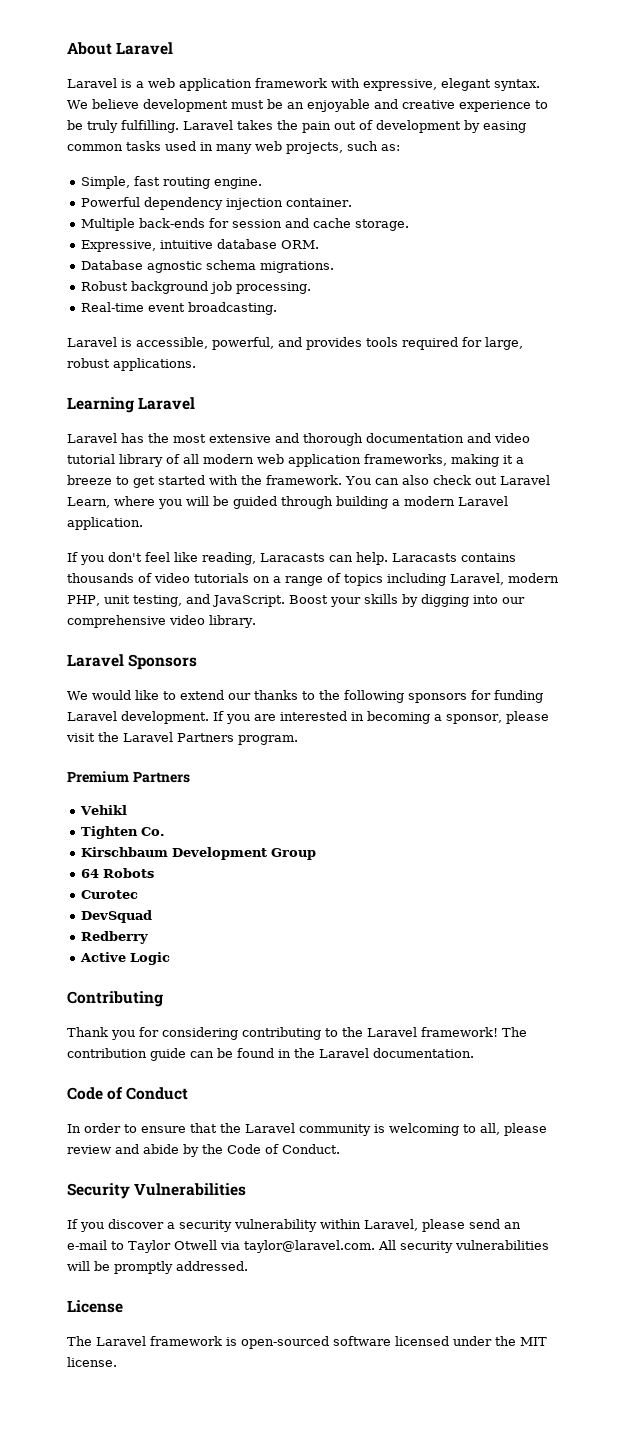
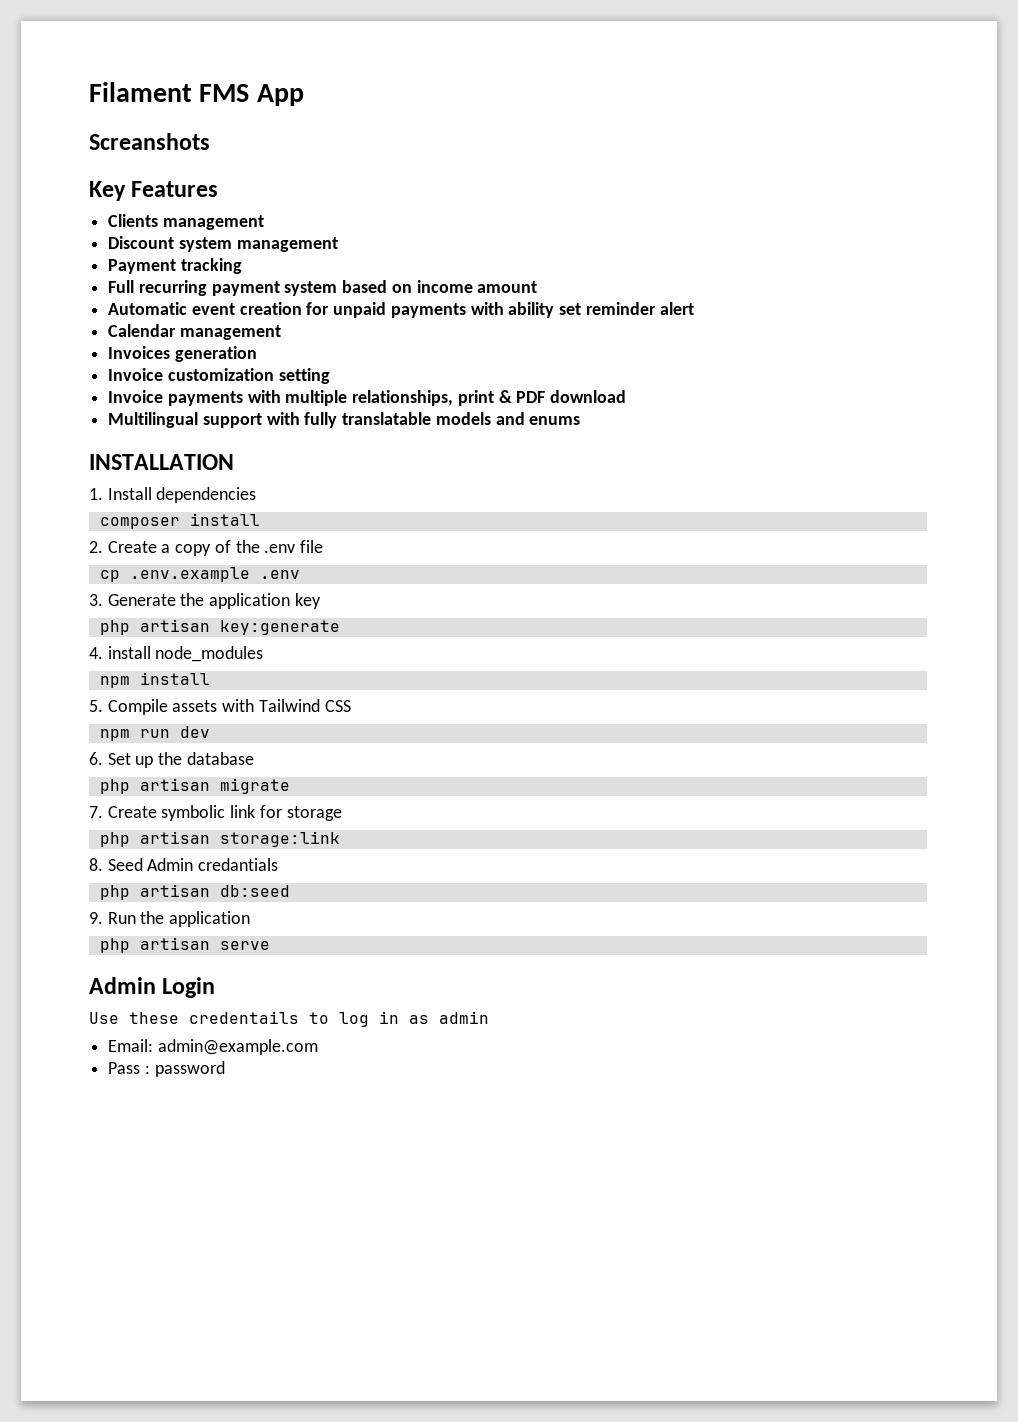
[67,42,174,55] [67,78,540,91] [67,99,548,112] [67,120,526,133] [67,141,400,154] [81,176,263,189] [81,197,353,210] [81,218,410,231] [81,239,320,252] [81,260,335,273] [81,281,312,294] [81,302,278,315] [67,337,523,350] [67,358,196,371] [67,397,196,413] [67,433,530,446] [67,454,524,467] [67,475,550,488] [67,496,508,509] [67,517,143,530] [67,552,516,565] [67,573,559,586] [67,594,525,607] [67,615,256,628] [67,654,198,670] [67,690,543,703] [67,711,549,724] [66,732,298,745] [67,771,190,783] [80,805,128,815] [81,826,166,839] [81,847,317,860] [81,868,155,878] [81,890,139,899] [81,910,153,923] [81,931,149,944] [80,952,171,965] [67,991,163,1007] [67,1027,527,1040] [67,1048,474,1061] [67,1087,189,1100] [67,1123,547,1136] [67,1144,340,1157] [67,1183,247,1199] [67,1219,521,1232] [67,1240,549,1253] [67,1261,248,1274] [67,1300,123,1313] [67,1336,547,1349] [67,1357,117,1367] About Laravel // Laravel is a web application framework with expressive, elegant syntax. We believe development must be an enjoyable and creative experience to be truly fulfilling. Laravel takes the pain out of development by easing common tasks used in many web projects, such as: // Simple, fast routing engine. // Powerful dependency injection container. // Multiple back-ends for session and cache storage. // Expressive, intuitive database ORM. // Database agnostic schema migrations. // Robust background job processing. // Real-time event broadcasting. // Laravel is accessible, powerful, and provides tools required for large, robust applications. // Learning Laravel // Laravel has the most extensive and thorough documentation and video tutorial library of all modern web application frameworks, making it a breeze to get started with the framework. You can also check out Laravel Learn, where you will be guided through building a modern Laravel application. // If you don't feel like reading, Laracasts can help. Laracasts contains thousands of video tutorials on a range of topics including Laravel, modern PHP, unit testing, and JavaScript. Boost your skills by digging into our comprehensive video library. // Laravel Sponsors // We would like to extend our thanks to the following sponsors for funding Laravel development. If you are interested in becoming a sponsor, please visit the Laravel Partners program. // Premium Partners // Vehikl // Tighten Co. // Kirschbaum Development Group // 64 Robots // Curotec // DevSquad // Redberry // Active Logic // Contributing // Thank you for considering contributing to the Laravel framework! The contribution guide can be found in the Laravel documentation. // Code of Conduct // In order to ensure that the Laravel community is welcoming to all, please review and abide by the Code of Conduct. // Security Vulnerabilities // If you discover a security vulnerability within Laravel, please send an e-mail to Taylor Otwell via taylor@laravel.com. All security vulnerabilities will be promptly addressed. // License // The Laravel framework is open-sourced software licensed under the MIT license. -> [89,82,304,106] [89,133,210,150] [89,181,219,201] [108,214,264,230] [108,236,338,252] [108,258,242,274] [108,280,538,296] [108,302,694,318] [108,324,281,340] [108,346,257,362] [108,368,330,384] [108,390,627,406] [108,412,581,428] [89,454,234,470] [89,487,257,503] [99,513,260,529] [89,540,324,556] [99,567,300,582] [89,593,321,609] [99,619,340,635] [89,646,264,662] [99,672,210,688] [89,699,351,715] [99,726,210,741] [89,752,254,768] [99,778,290,794] [89,805,342,821] [99,831,340,847] [89,858,279,871] [99,884,290,900] [89,911,251,927] [99,937,270,953] [89,977,216,998] [89,1011,489,1027] [108,1039,318,1055] [108,1061,225,1077] Filament FMS App // Screanshots // Key Features // Clients management // Discount system management // Payment tracking // Full recurring payment system based on income amount // Automatic event creation for unpaid payments with ability set reminder alert // Calendar management // Invoices generation // Invoice customization setting // Invoice payments with multiple relationships, print & PDF download // Multilingual support with fully translatable models and enums // INSTALLATION // 1. Install dependencies // composer install // 2. Create a copy of the .env file // cp .env.example .env // 3. Generate the application key // php artisan key:generate // 4. install node_modules // npm install // 5. Compile assets with Tailwind CSS // npm run dev // 6. Set up the database // php artisan migrate // 7. Create symbolic link for storage // php artisan storage:link // 8. Seed Admin credantials // php artisan db:seed // 9. Run the application // php artisan serve // Admin Login // Use these credentails to log in as admin // Email: admin@example.com // Pass : password

